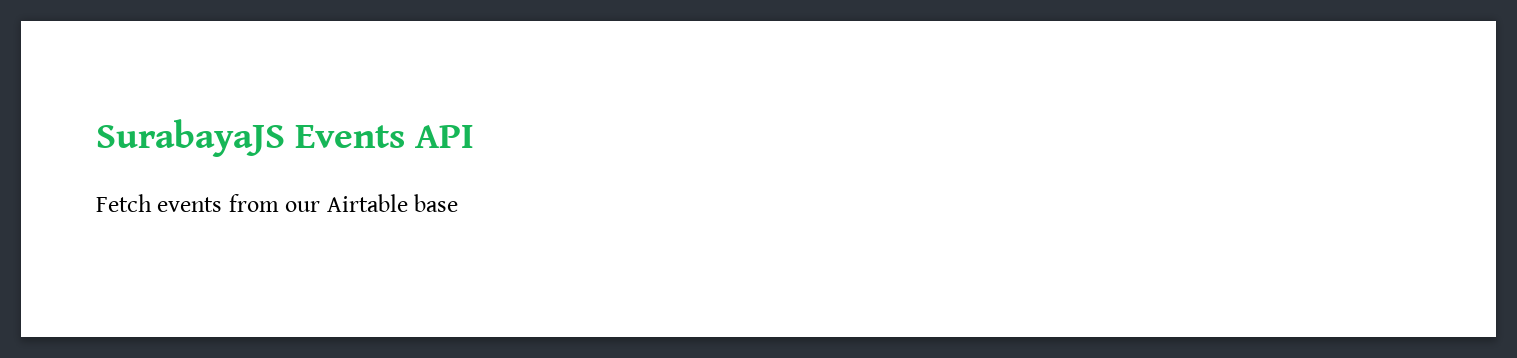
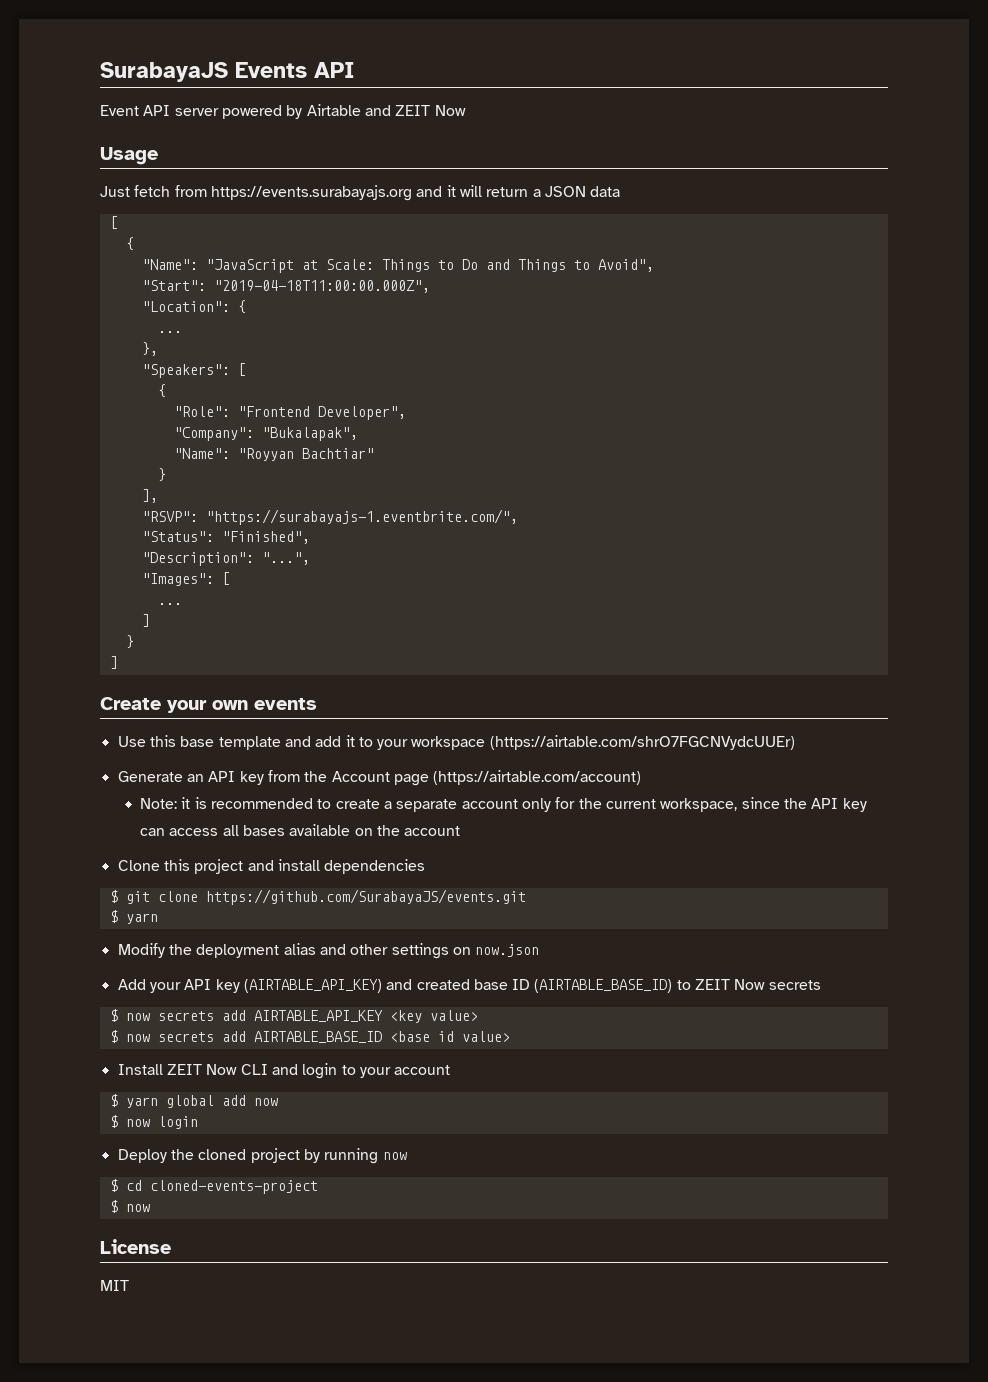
[96,194,459,212] Fetch events from our Airtable base -> [100,104,466,119] [100,147,158,165] [100,185,621,201] [109,216,118,229] [125,237,134,250] [141,259,654,273] [141,280,430,293] [141,300,246,313] [157,331,182,333] [141,342,158,356] [141,363,246,378] [157,384,166,397] [173,406,406,420] [173,427,358,441] [173,448,374,461] [157,468,166,481] [141,489,158,503] [141,509,518,525] [141,531,310,544] [141,552,310,566] [141,572,230,586] [157,603,182,605] [141,614,150,627] [125,635,134,648] [109,656,118,669] [100,697,317,713] [117,735,795,750] [117,770,642,786] [140,797,867,812] [140,824,461,836] [117,859,426,874] [109,889,526,905] [109,910,158,924] [117,943,540,959] [117,979,821,993] [109,1009,478,1023] [109,1030,510,1043] [117,1063,451,1079] [109,1094,278,1108] [109,1115,198,1129] [117,1148,407,1164] [109,1179,318,1194] [109,1200,150,1213] [100,1239,171,1254] [100,1280,129,1291] Event API server powered by Airtable and ZEIT Now // Usage // Just fetch from https://events.surabayajs.org and it will return a JSON data // [ // { // "Name": "JavaScript at Scale: Things to Do and Things to Avoid", // "Start": "2019-04-18T11:00:00.000Z", // "Location": { // ... // }, // "Speakers": [ // { // "Role": "Frontend Developer", // "Company": "Bukalapak", // "Name": "Royyan Bachtiar" // } // ], // "RSVP": "https://surabayajs-1.eventbrite.com/", // "Status": "Finished", // "Description": "...", // "Images": [ // ... // ] // } // ] // Create your own events // Use this base template and add it to your workspace (https://airtable.com/shrO7FGCNVydcUUEr) // Generate an API key from the Account page (https://airtable.com/account) // Note: it is recommended to create a separate account only for the current workspace, since the API key can access all bases available on the account // Clone this project and install dependencies // $ git clone https://github.com/SurabayaJS/events.git // $ yarn // Modify the deployment alias and other settings on now.json // Add your API key (AIRTABLE_API_KEY) and created base ID (AIRTABLE_BASE_ID) to ZEIT Now secrets // $ now secrets add AIRTABLE_API_KEY <key value> // $ now secrets add AIRTABLE_BASE_ID <base id value> // Install ZEIT Now CLI and login to your account // $ yarn global add now // $ now login // Deploy the cloned project by running now // $ cd cloned-events-project // $ now // License // MIT

